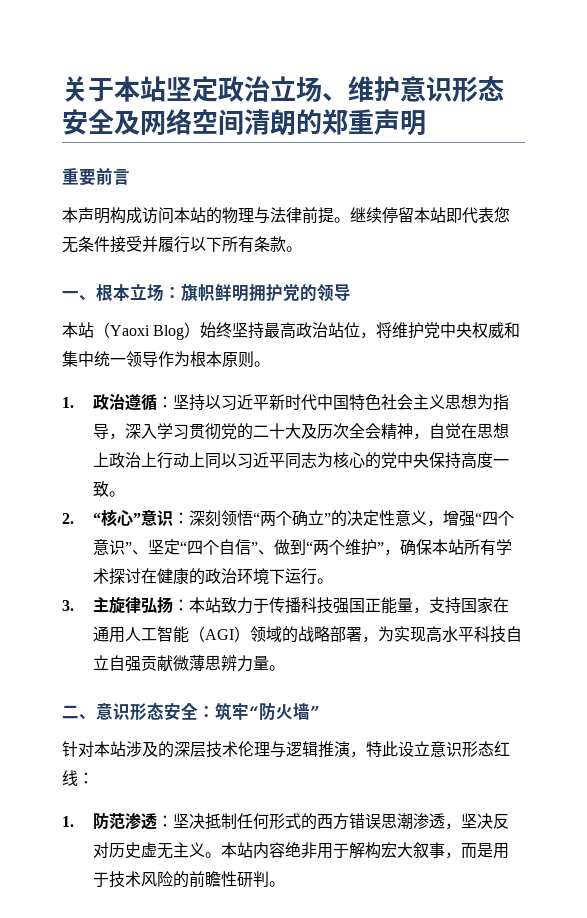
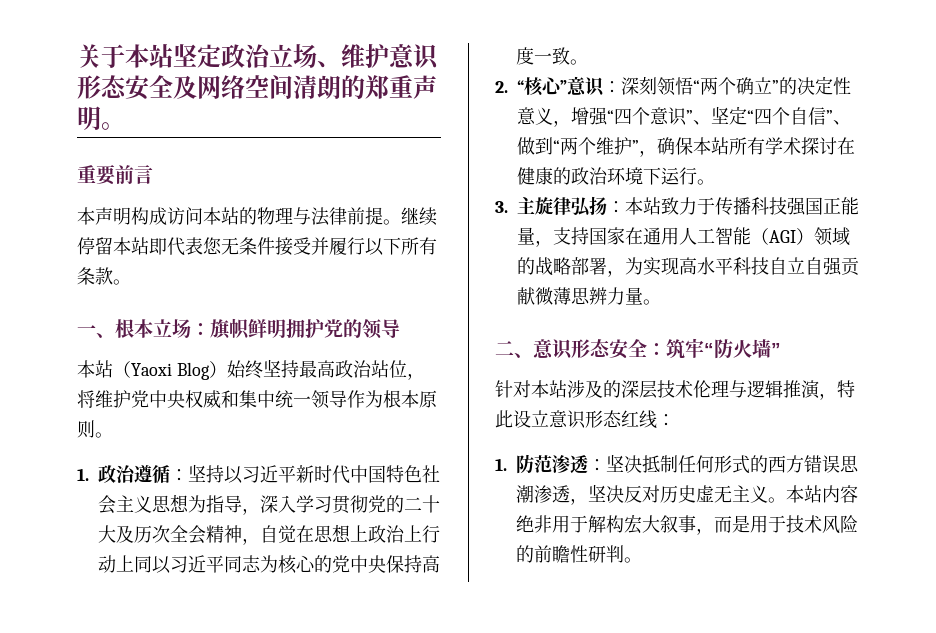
(426, 123) none -> [101,122,125,130] 。

